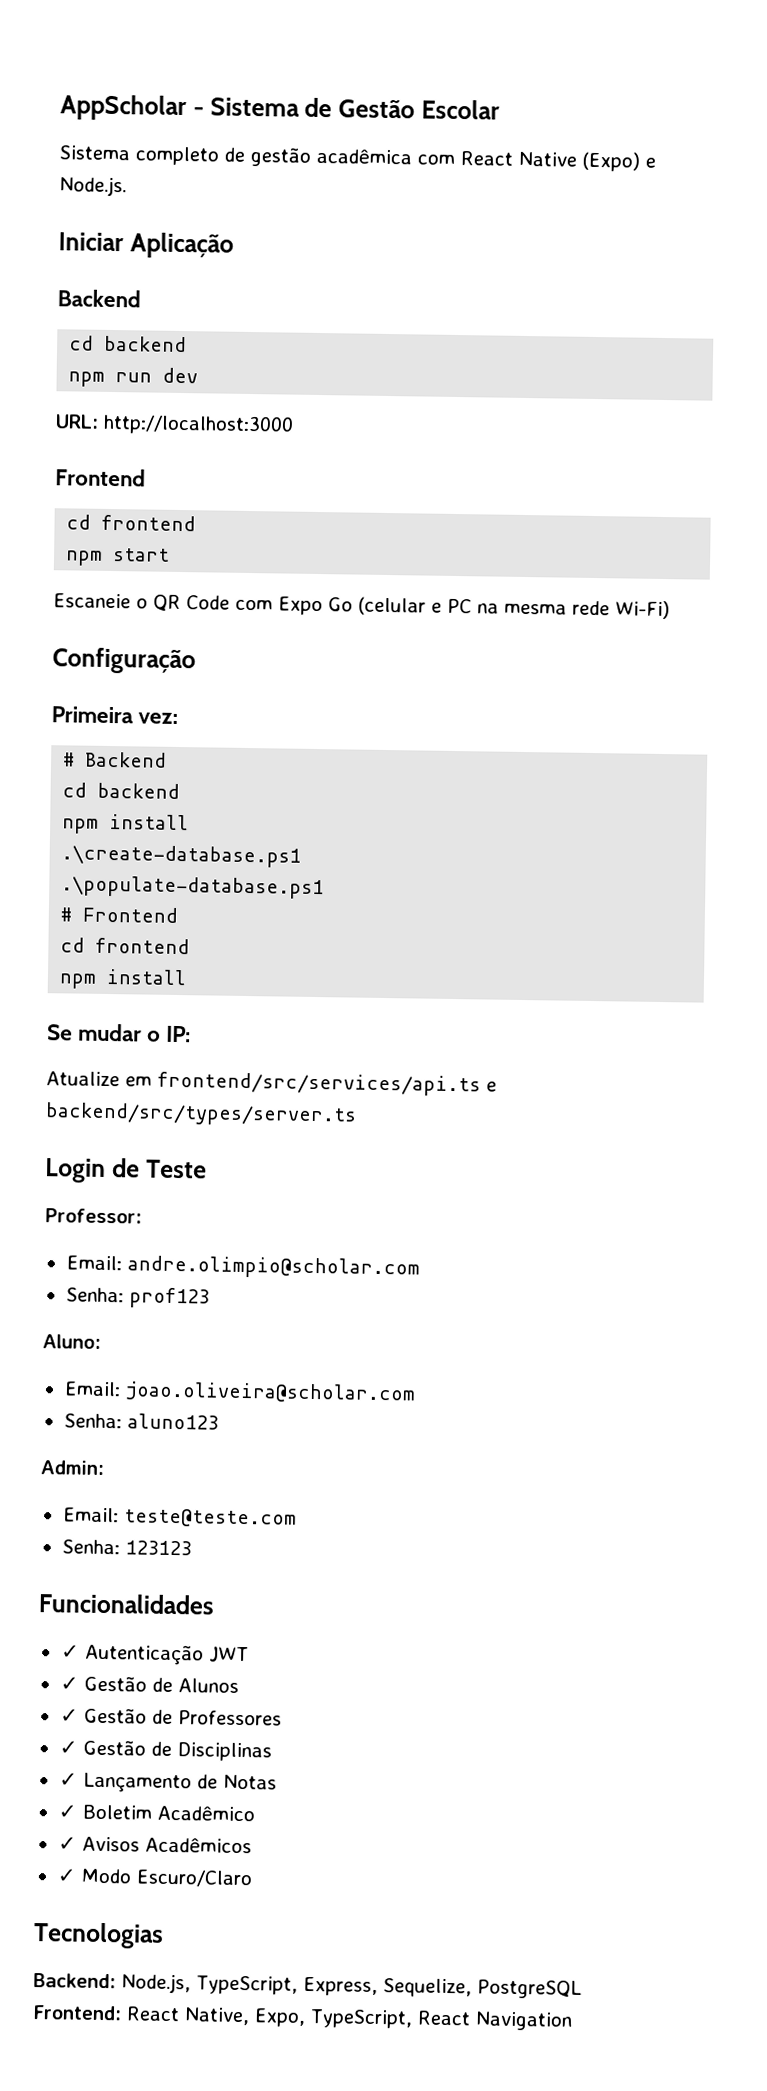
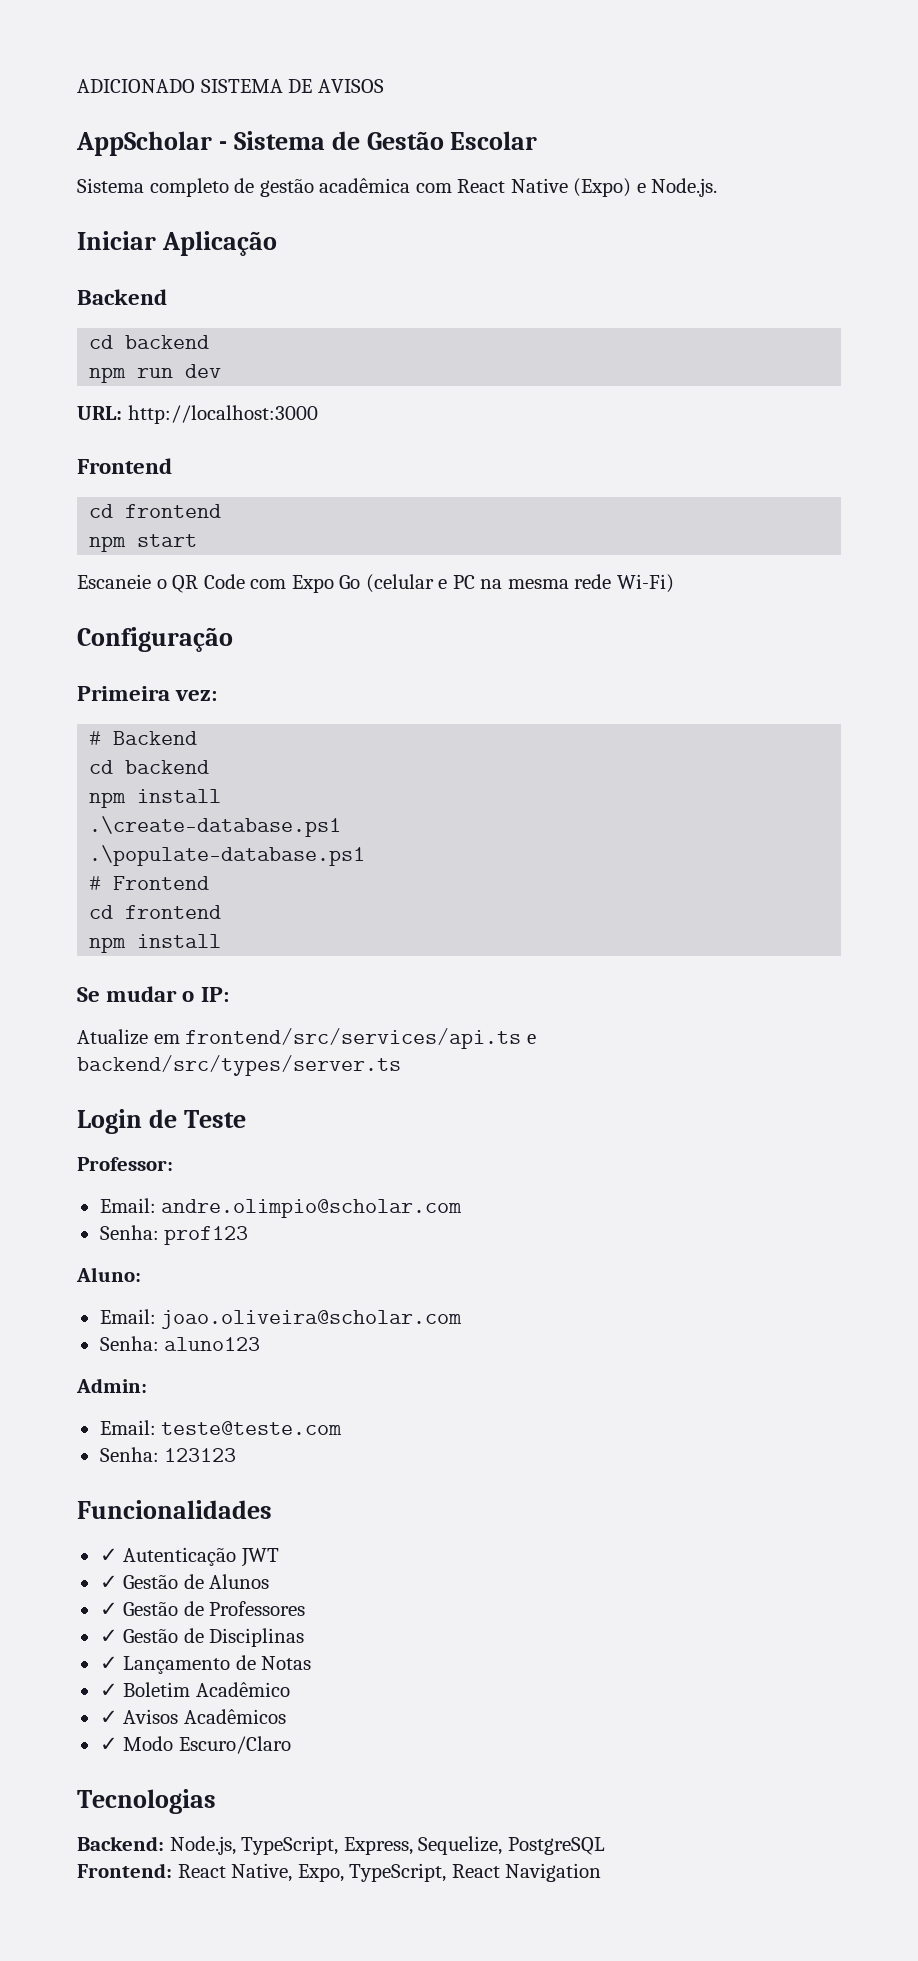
(60, 108) none -> [77,79,384,93] ADICIONADO SISTEMA DE AVISOS //

